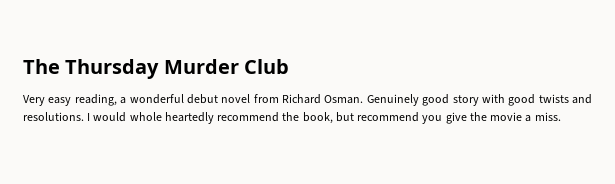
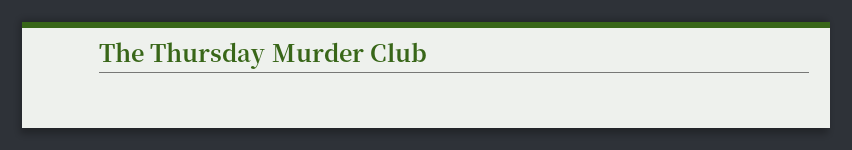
[23,94,592,106] [23,112,561,124] // Very easy reading, a wonderful debut novel from Richard Osman. Genuinely good story with good twists and resolutions. I would whole heartedly recommend the book, but recommend you give the movie a miss. -> (428, 52) none

